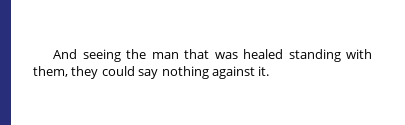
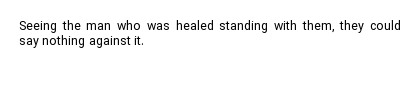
[53,49,121,62] And seeing -> [19,21,57,33] Seeing
[184,49,210,59] that -> [117,20,142,30] who

